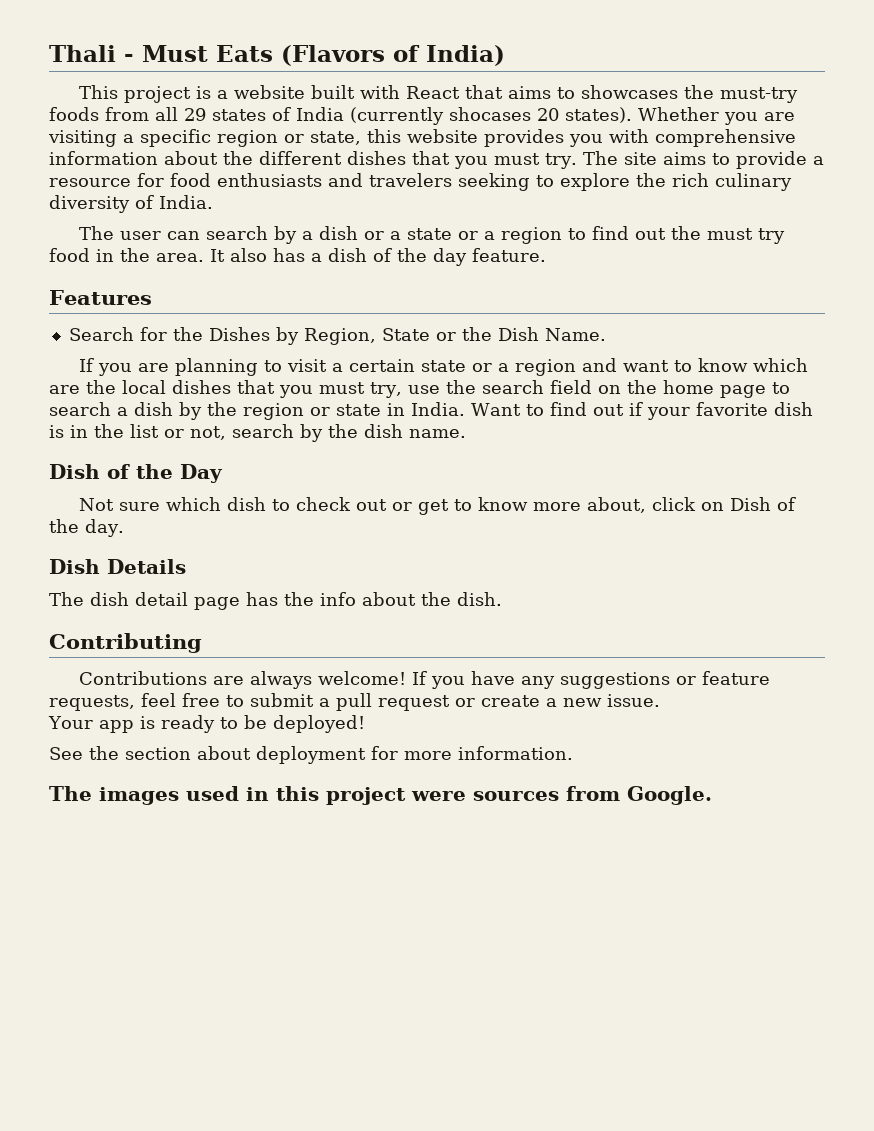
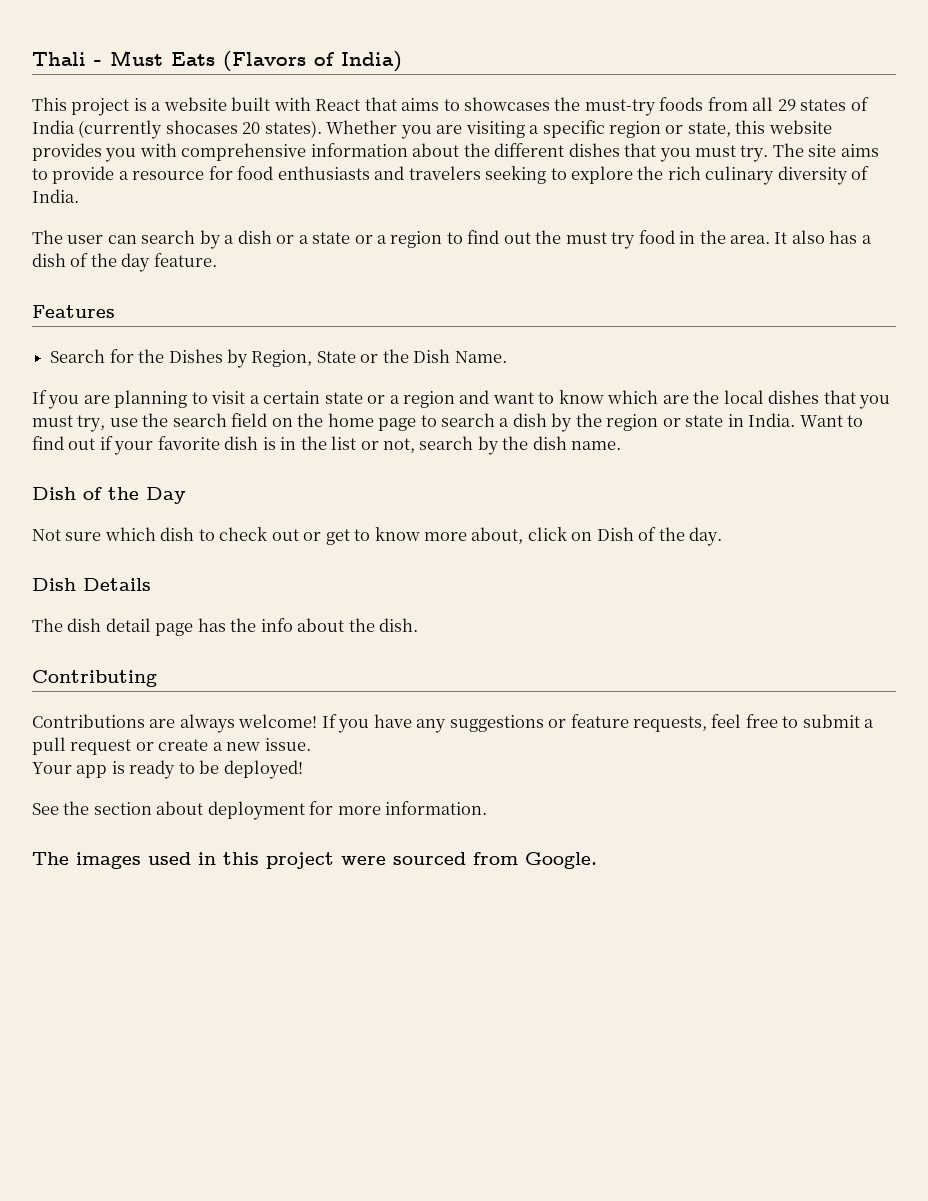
[473,791,559,801] sources -> [393,852,466,865] sourced

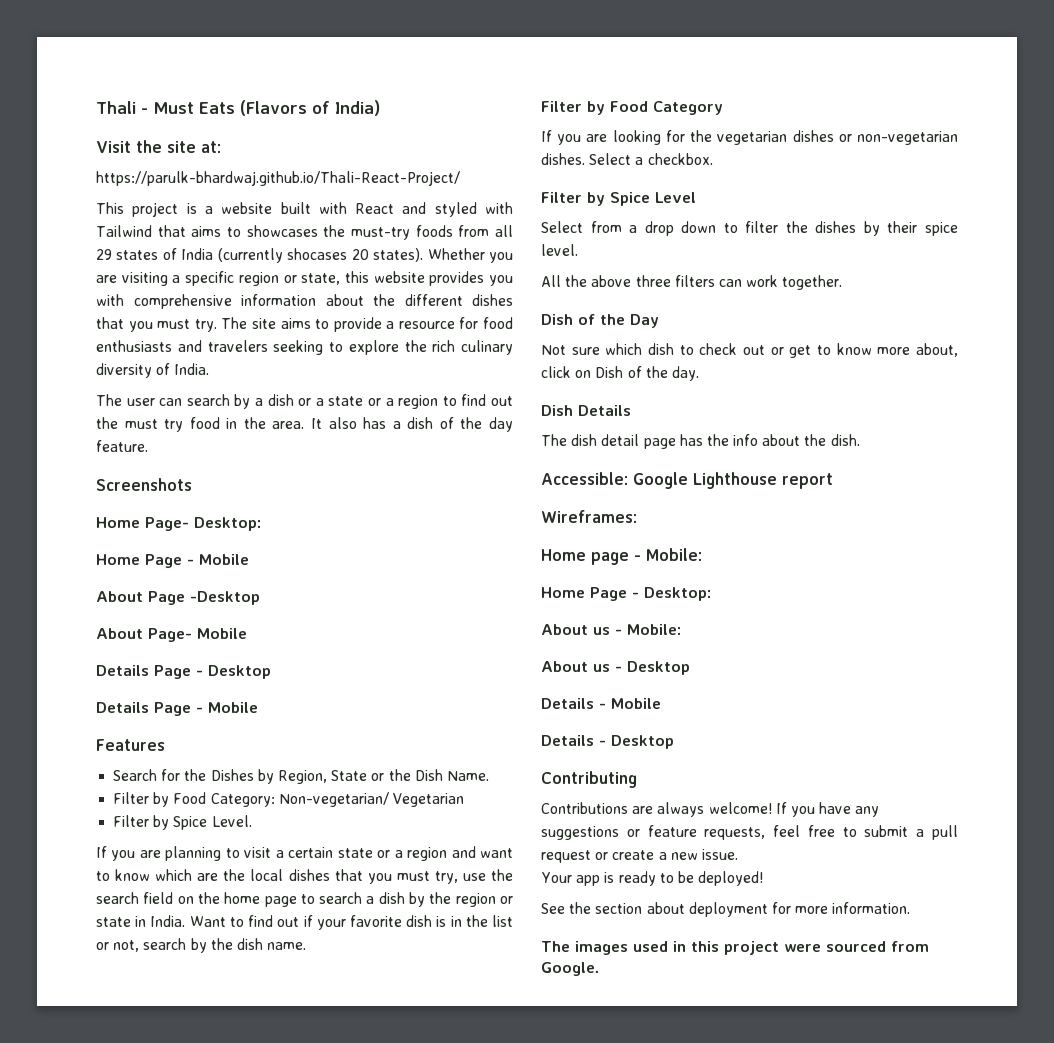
(402, 61) none -> [96,140,221,153] [96,171,460,186] // Visit the site at: // https://parulk-bhardwaj.github.io/Thali-React-Project/
(361, 105) none -> [402,202,513,217] [96,225,152,237] and styled with Tailwind
(217, 260) none -> [96,478,192,491] [96,517,261,531] [96,554,249,568] [96,591,260,605] [96,628,247,642] [96,665,271,679] [96,702,258,716] // Screenshots // Home Page- Desktop: // Home Page - Mobile // About Page -Desktop // About Page- Mobile // Details Page - Desktop // Details Page - Mobile
(507, 357) none -> [113,792,464,807] [113,815,252,830] // Filter by Food Category: Non-vegetarian/ Vegetarian // Filter by Spice Level.
(622, 445) none -> [541,101,723,115] [541,130,958,145] [541,153,713,165] [541,192,696,206] [541,221,958,236] [541,244,578,256] [541,275,843,290] // Filter by Food Category // If you are looking for the vegetarian dishes or non-vegetarian dishes. Select a checkbox. // Filter by Spice Level // Select from a drop down to filter the dishes by their spice level. // All the above three filters can work together.
(419, 625) none -> [541,472,833,489] [541,510,637,523] [541,548,702,565] [541,587,711,601] [541,624,681,635] [541,661,690,675] [541,698,661,709] [541,735,674,749] // Accessible: Google Lighthouse report // Wireframes: // Home page - Mobile: // Home Page - Desktop: // About us - Mobile: // About us - Desktop // Details - Mobile // Details - Desktop

